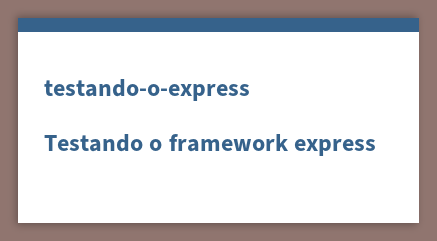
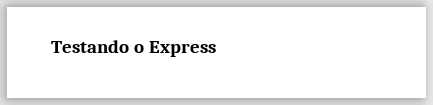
[44,79,250,101] testando-o-express // -> (51, 46) none
[168,134,377,156] framework express -> [148,41,216,57] Express

